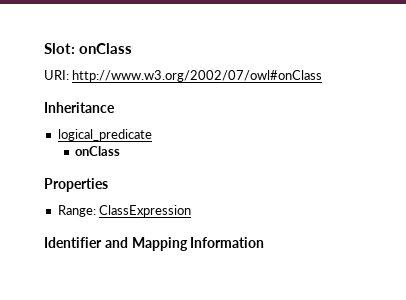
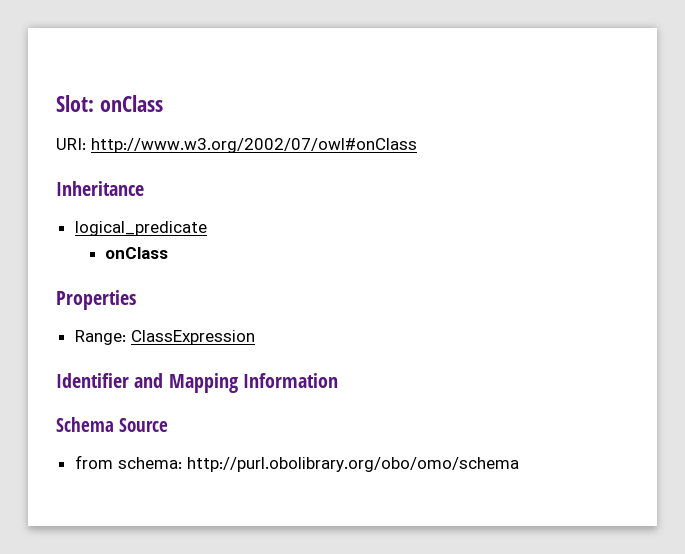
(265, 242) none -> [56,417,168,432] [74,455,519,472] // Schema Source // from schema: http://purl.obolibrary.org/obo/omo/schema

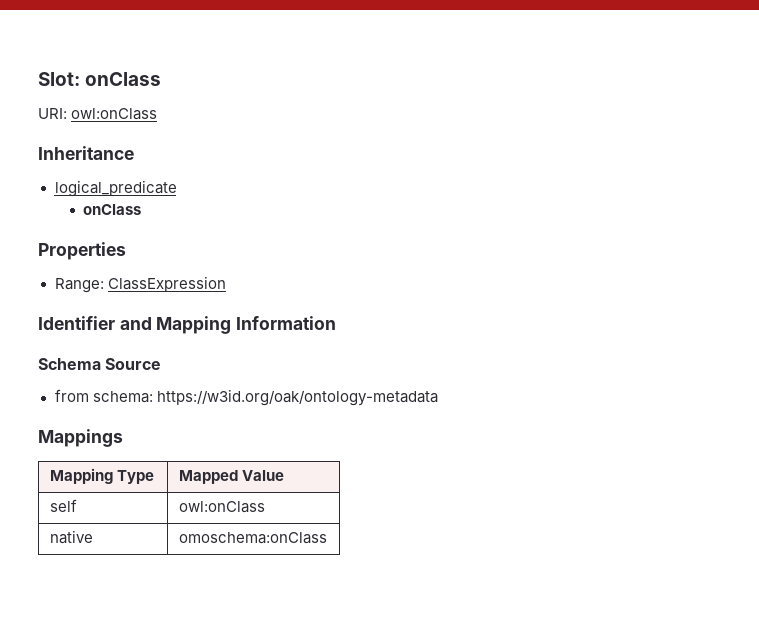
[91,138,417,153] http://www.w3.org/2002/07/owl#onClass -> [71,108,158,120] owl:onClass
[186,457,519,472] http://purl.obolibrary.org/obo/omo/schema -> [156,389,438,406] [38,429,123,447] [49,468,154,484] [178,470,284,484] [49,499,77,512] [178,501,265,513] [49,530,93,544] [178,532,327,544] https://w3id.org/oak/ontology-metadata // Mappings // Mapping Type | Mapped Value // self | owl:onClass // native | omoschema:onClass

